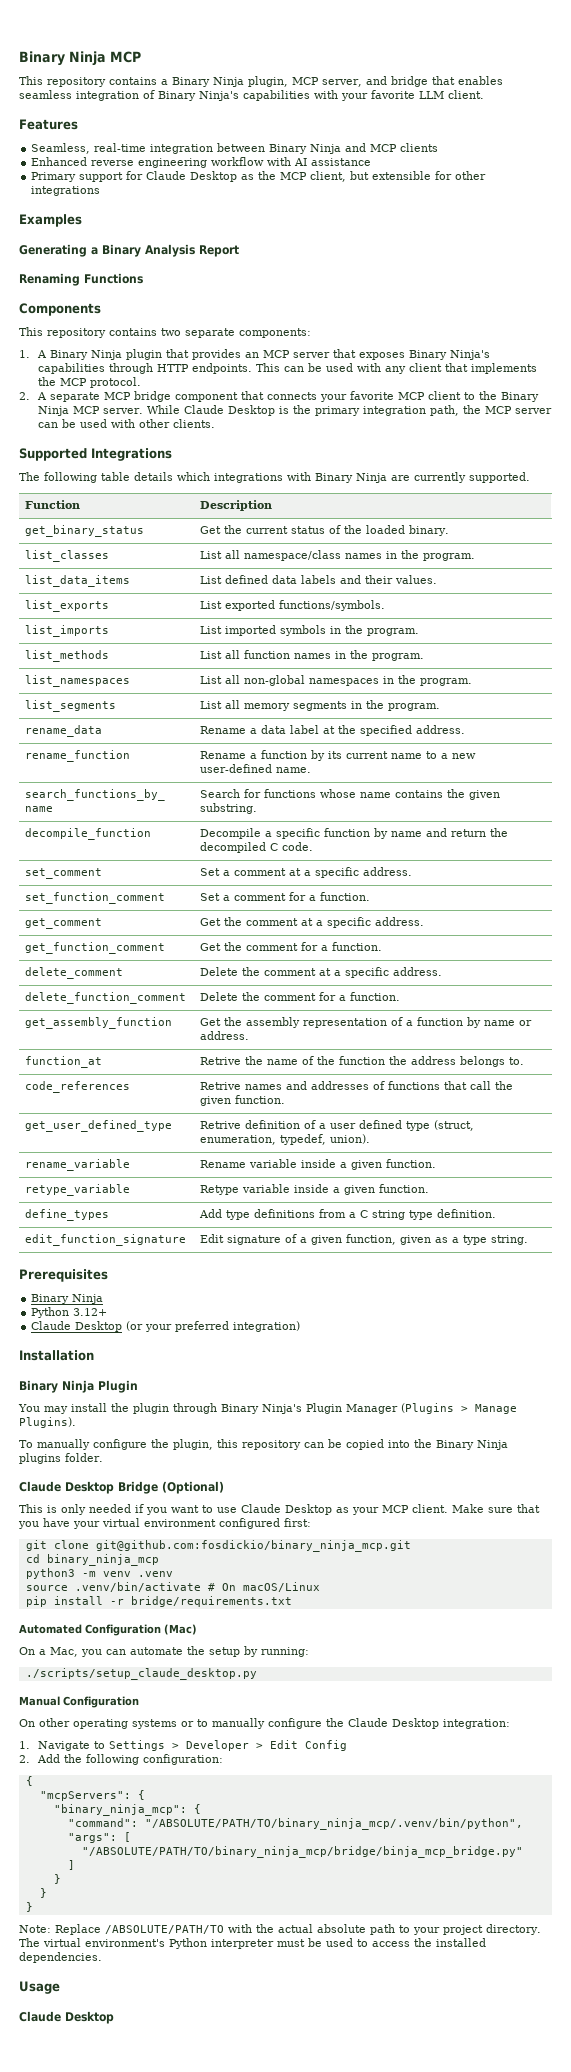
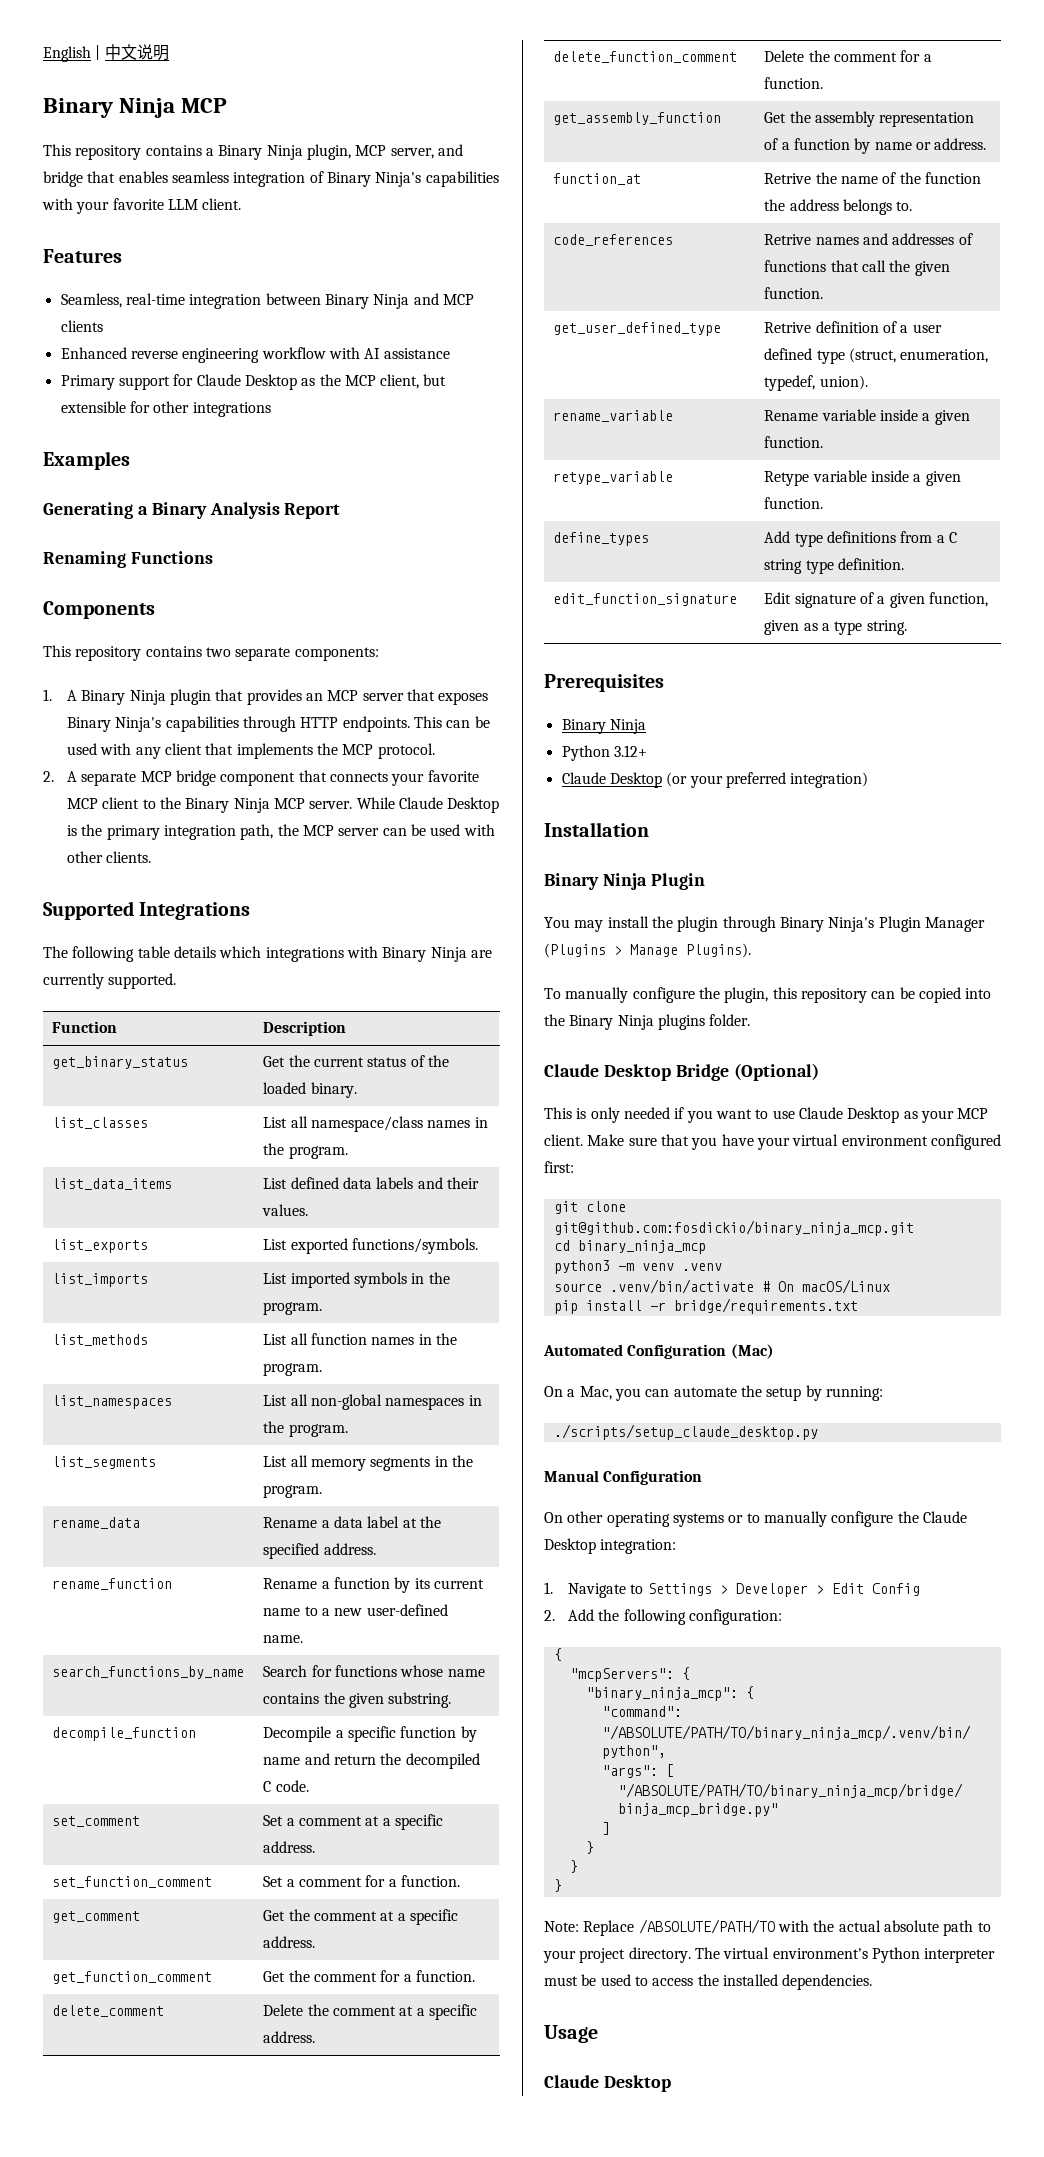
(19, 58) none -> [43,44,169,62] English | 中文说明 //

